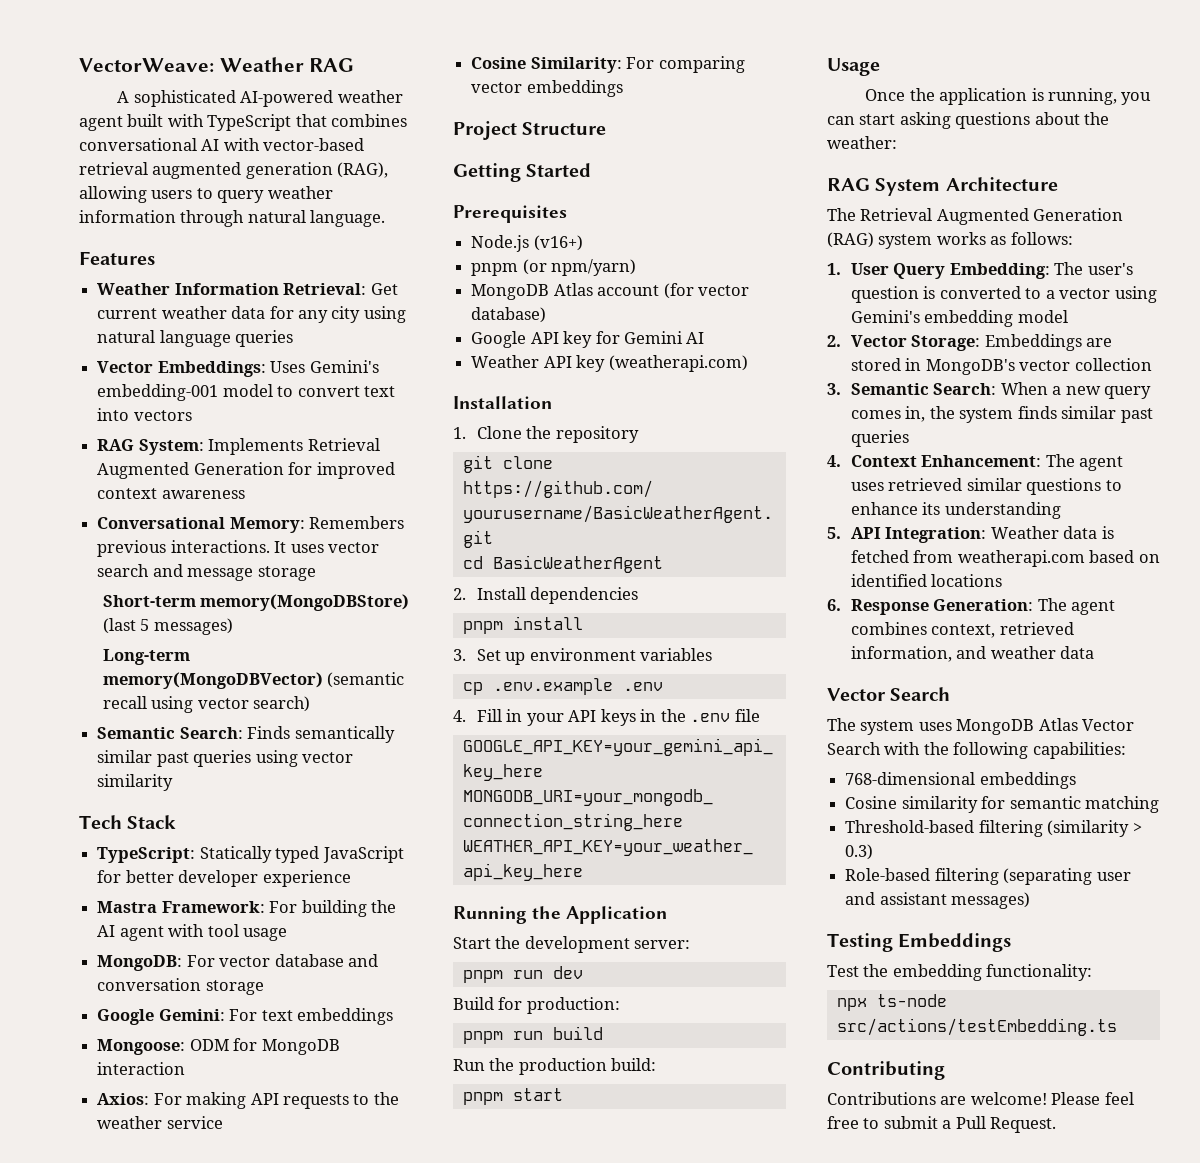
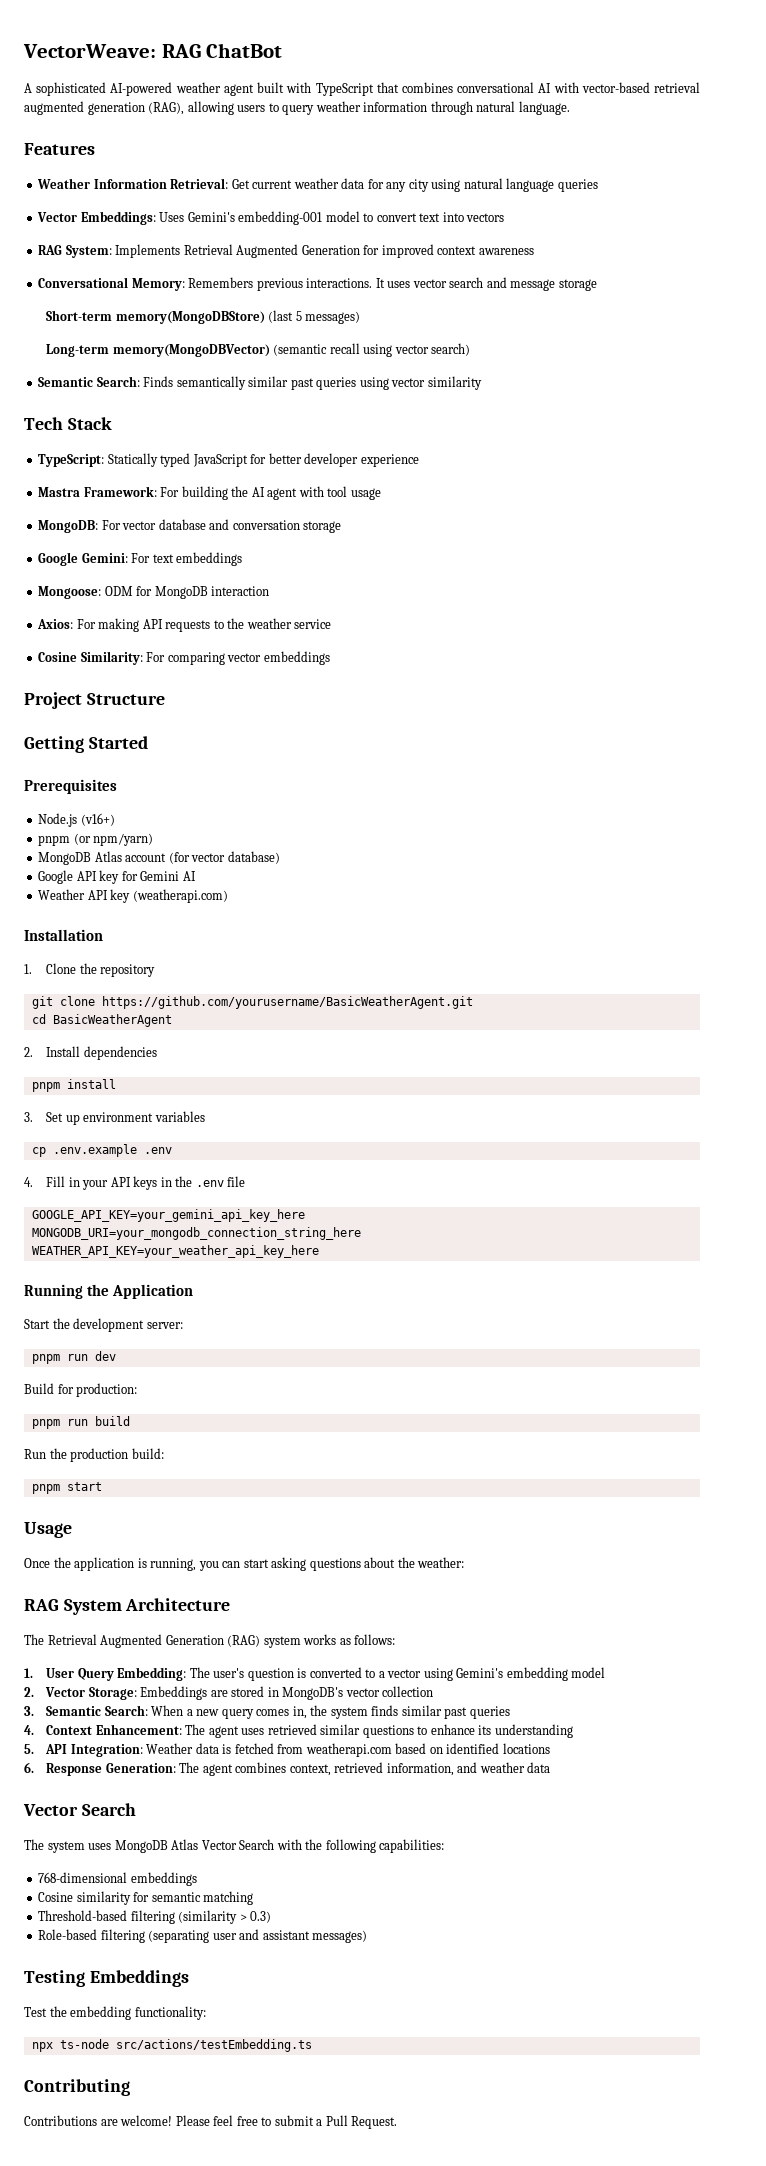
[219,57,355,72] Weather RAG -> [161,43,283,58] RAG ChatBot

